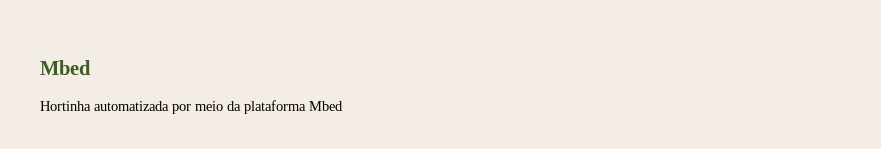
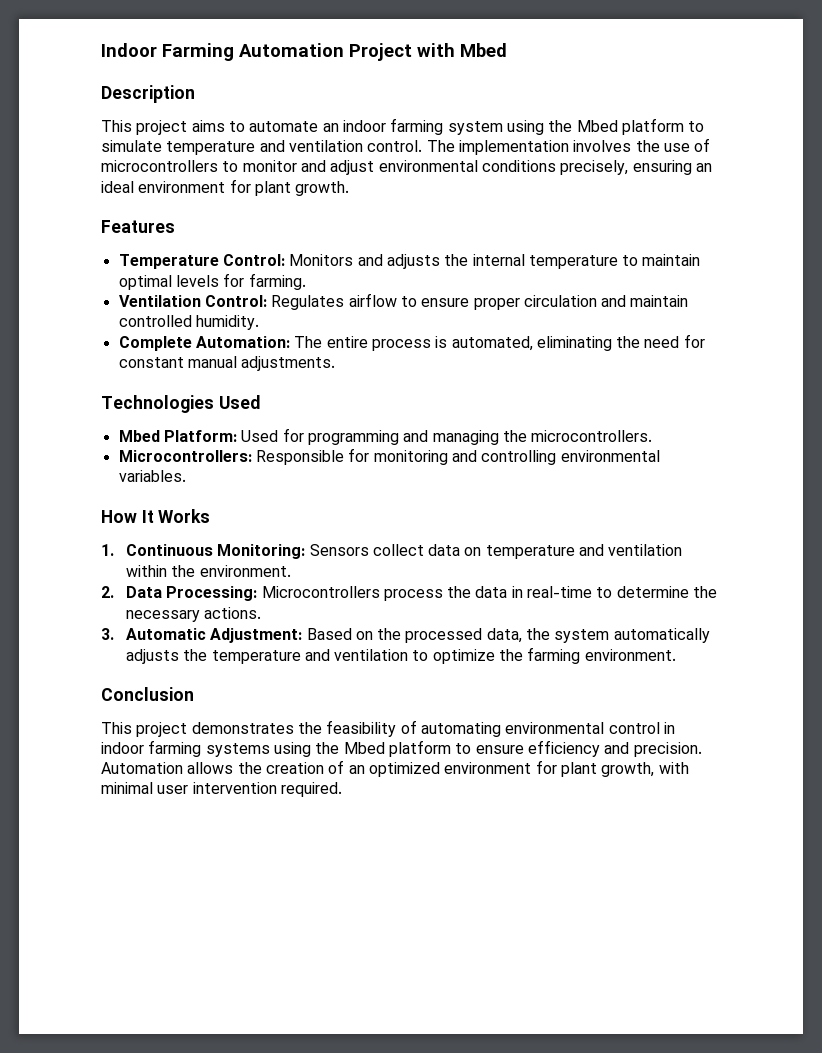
[40,60,91,75] [40,100,343,114] Mbed // Hortinha automatizada por meio da plataforma Mbed -> [101,43,507,61] [101,85,195,103] [101,118,705,135] [101,138,711,155] [101,160,712,175] [101,179,350,196] [101,220,175,233] [118,254,701,269] [118,273,306,290] [118,293,689,310] [118,315,259,330] [118,334,705,351] [118,356,336,371] [101,395,260,413] [118,428,653,445] [118,448,660,465] [118,470,186,482] [101,509,211,523] [101,544,683,559] [125,565,291,577] [101,586,718,601] [125,607,262,622] [101,628,710,643] [125,647,676,664] [101,687,194,701] [101,720,675,737] [101,740,702,757] [101,760,689,777] [101,782,342,797] Indoor Farming Automation Project with Mbed // Description // This project aims to automate an indoor farming system using the Mbed platform to simulate temperature and ventilation control. The implementation involves the use of microcontrollers to monitor and adjust environmental conditions precisely, ensuring an ideal environment for plant growth. // Features // Temperature Control: Monitors and adjusts the internal temperature to maintain optimal levels for farming. // Ventilation Control: Regulates airflow to ensure proper circulation and maintain controlled humidity. // Complete Automation: The entire process is automated, eliminating the need for constant manual adjustments. // Technologies Used // Mbed Platform: Used for programming and managing the microcontrollers. // Microcontrollers: Responsible for monitoring and controlling environmental variables. // How It Works // 1. Continuous Monitoring: Sensors collect data on temperature and ventilation within the environment. // 2. Data Processing: Microcontrollers process the data in real-time to determine the necessary actions. // 3. Automatic Adjustment: Based on the processed data, the system automatically adjusts the temperature and ventilation to optimize the farming environment. // Conclusion // This project demonstrates the feasibility of automating environmental control in indoor farming systems using the Mbed platform to ensure efficiency and precision. Automation allows the creation of an optimized environment for plant growth, with minimal user intervention required.

